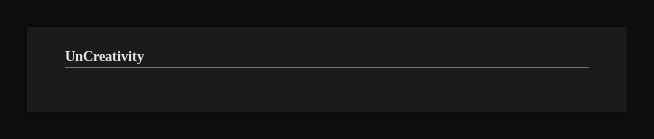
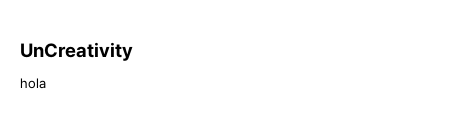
(145, 57) none -> [20,78,46,89] // hola

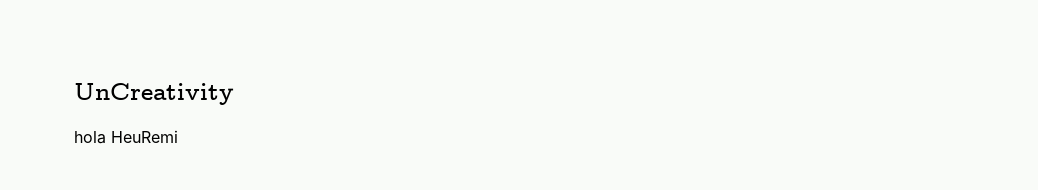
(46, 83) none -> [111,130,178,143] HeuRemi

